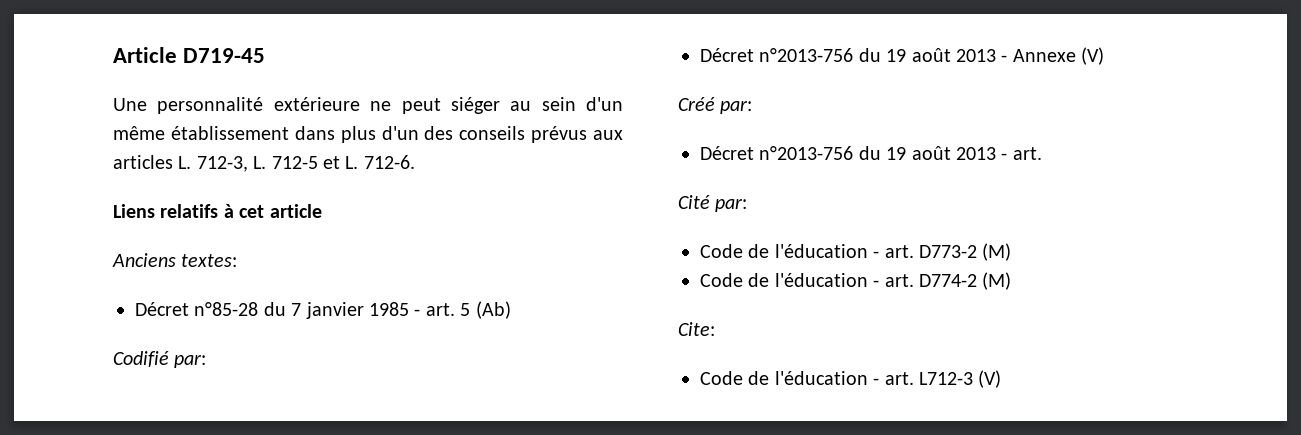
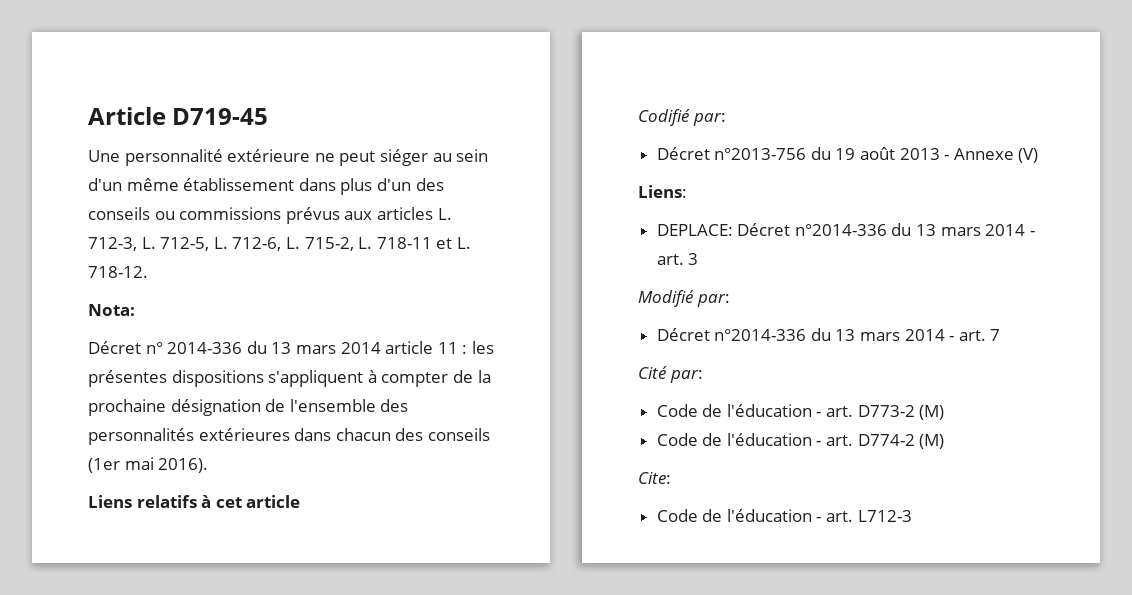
(526, 133) none -> [154,207,282,220] ou commissions
[271,155,415,169] 712-5 et L. 712-6. -> [160,237,471,251] [88,266,148,278] [88,304,135,316] [88,341,494,354] [88,370,491,387] [88,399,409,416] [88,428,490,445] [88,457,209,473] 712-5, L. 712-6, L. 715-2, L. 718-11 et L. 718-12. // Nota: // Décret n° 2014-336 du 13 mars 2014 article 11 : les présentes dispositions s'appliquent à compter de la prochaine désignation de l'ensemble des personnalités extérieures dans chacun des conseils (1er mai 2016).
[112,253,238,267] [135,301,511,319] // Anciens textes: // Décret n°85-28 du 7 janvier 1985 - art. 5 (Ab) -> (301, 501) none
[678,97,753,114] [700,146,1042,160] Créé par: // Décret n°2013-756 du 19 août 2013 - art. -> [638,185,687,198] [656,223,1035,236] [656,253,699,265] [638,290,730,307] [656,328,1001,341] Liens: // DEPLACE: Décret n°2014-336 du 13 mars 2014 - art. 3 // Modifié par: // Décret n°2014-336 du 13 mars 2014 - art. 7
[978,370,1002,388] (V) -> (912, 516) none

